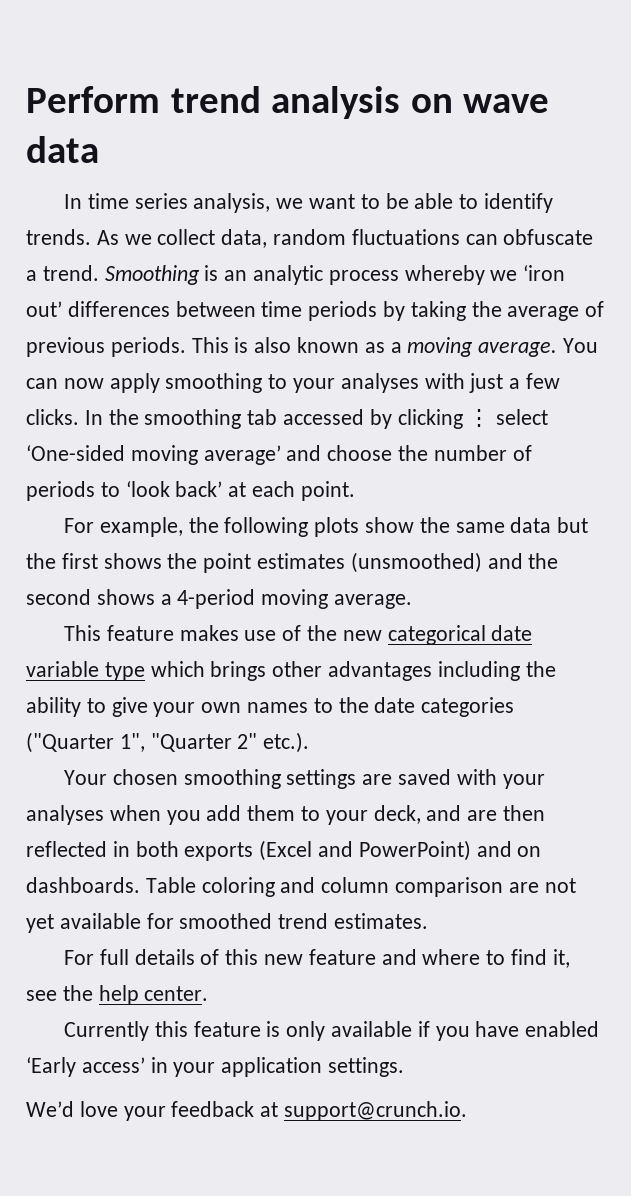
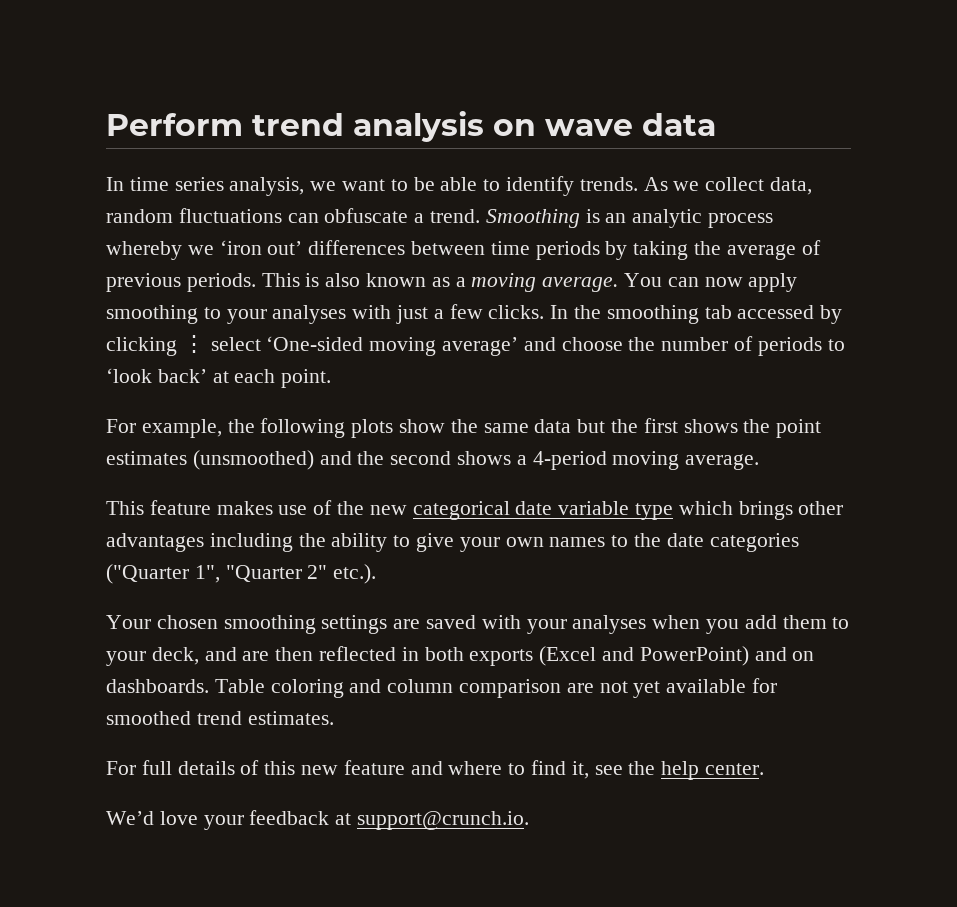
[63,1021,600,1041] [26,1057,405,1077] // Currently this feature is only available if you have enabled ‘Early access’ in your application settings. -> (765, 769) none

